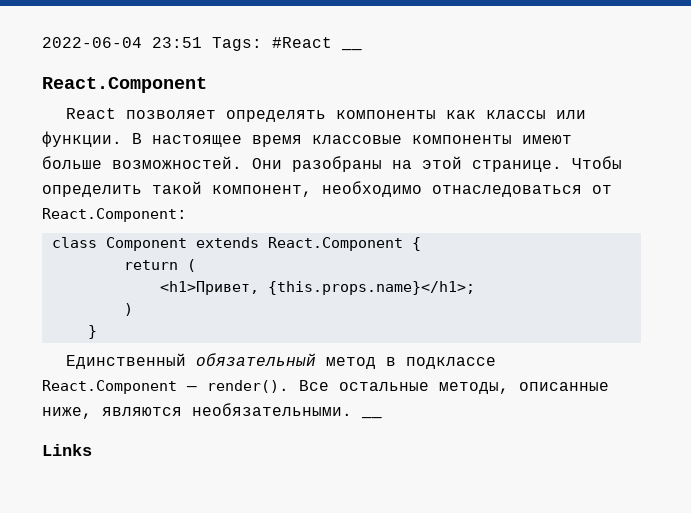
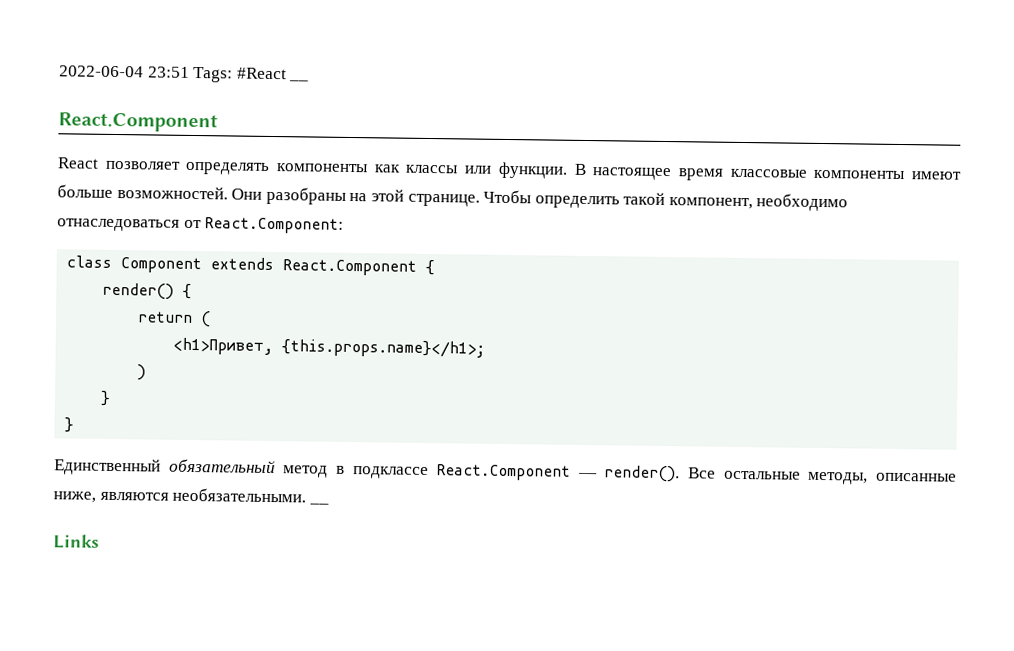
(421, 244) none -> [102,282,193,300] // render() {
(97, 332) none -> [64,417,75,433] // }

